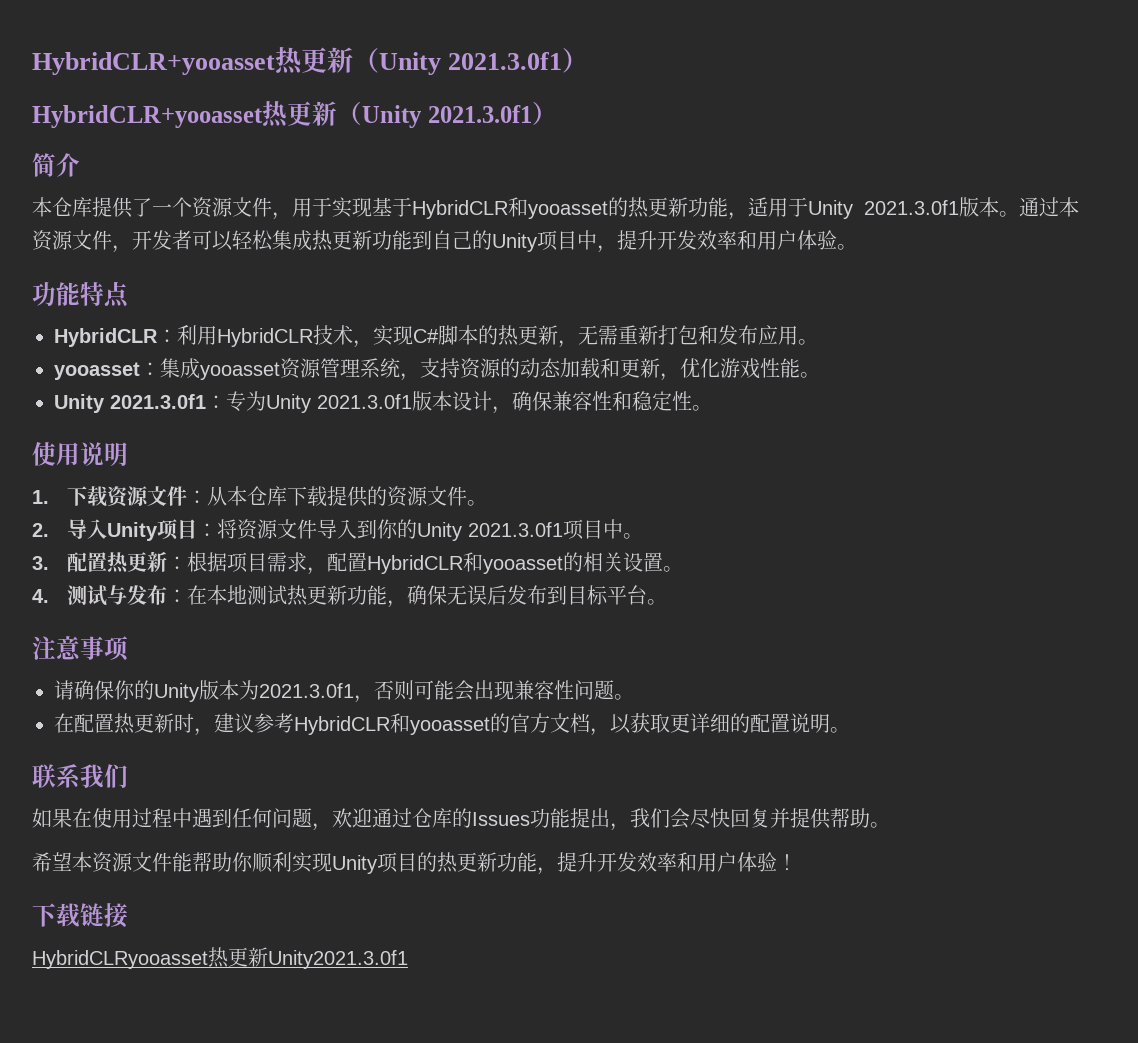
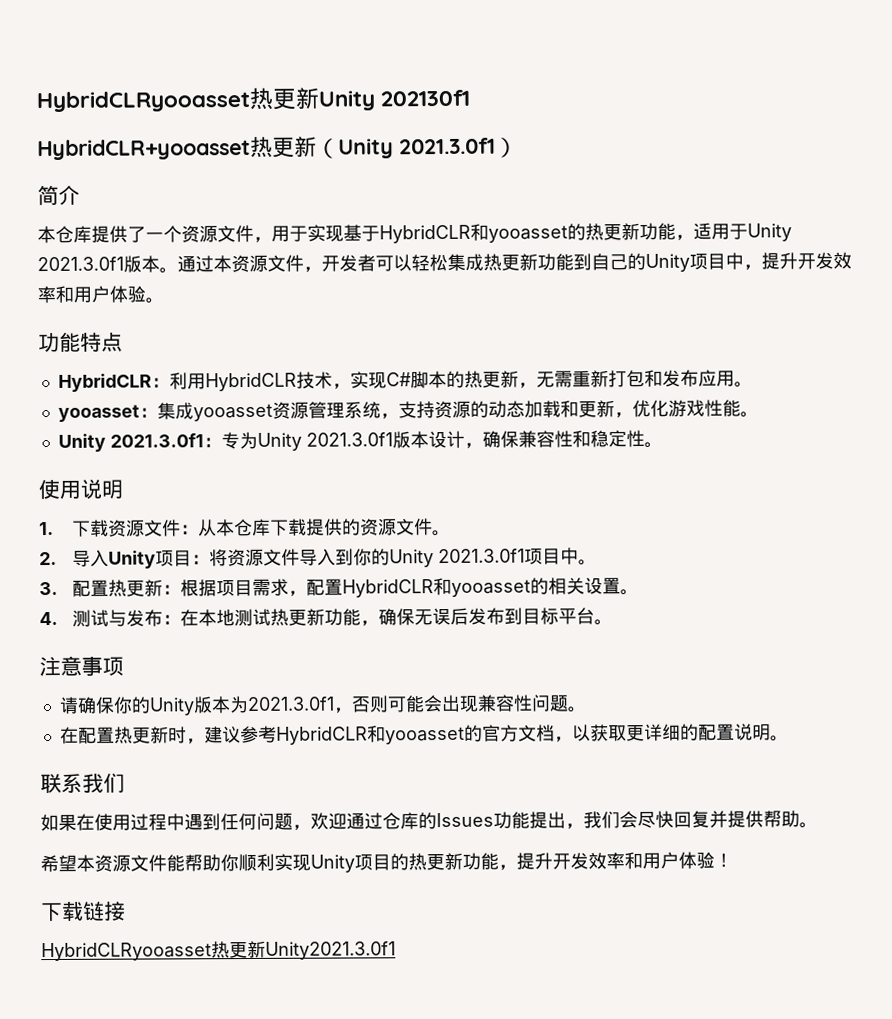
[32,47,589,75] HybridCLR+yooasset热更新（Unity 2021.3.0f1） -> [36,87,471,113] HybridCLRyooasset热更新Unity 202130f1

